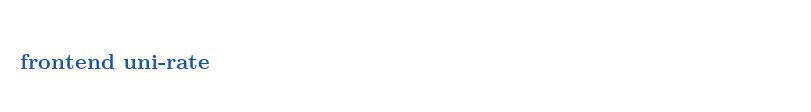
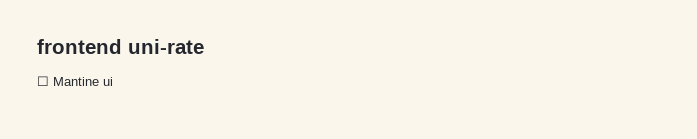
(210, 62) none -> [37,76,113,86] // ☐ Mantine ui

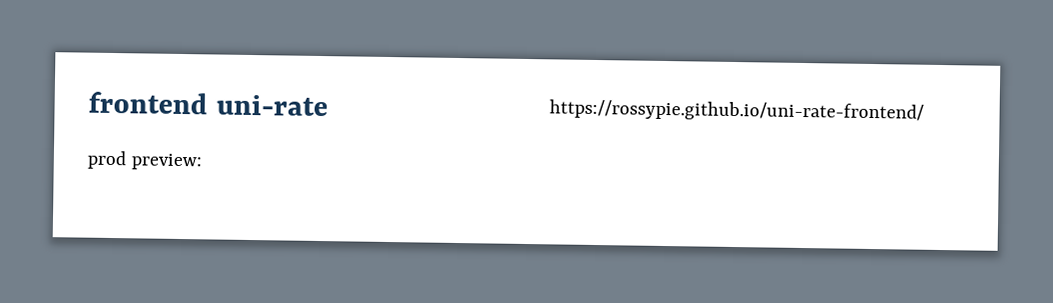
[37,76,113,86] ☐ Mantine ui -> [87,150,202,171] [549,99,924,123] prod preview: https://rossypie.github.io/uni-rate-frontend/

